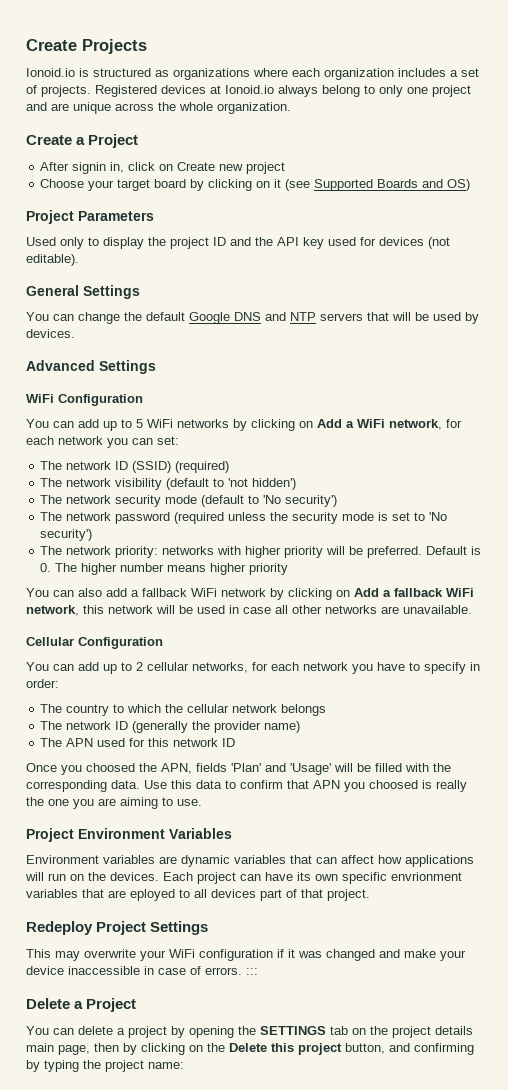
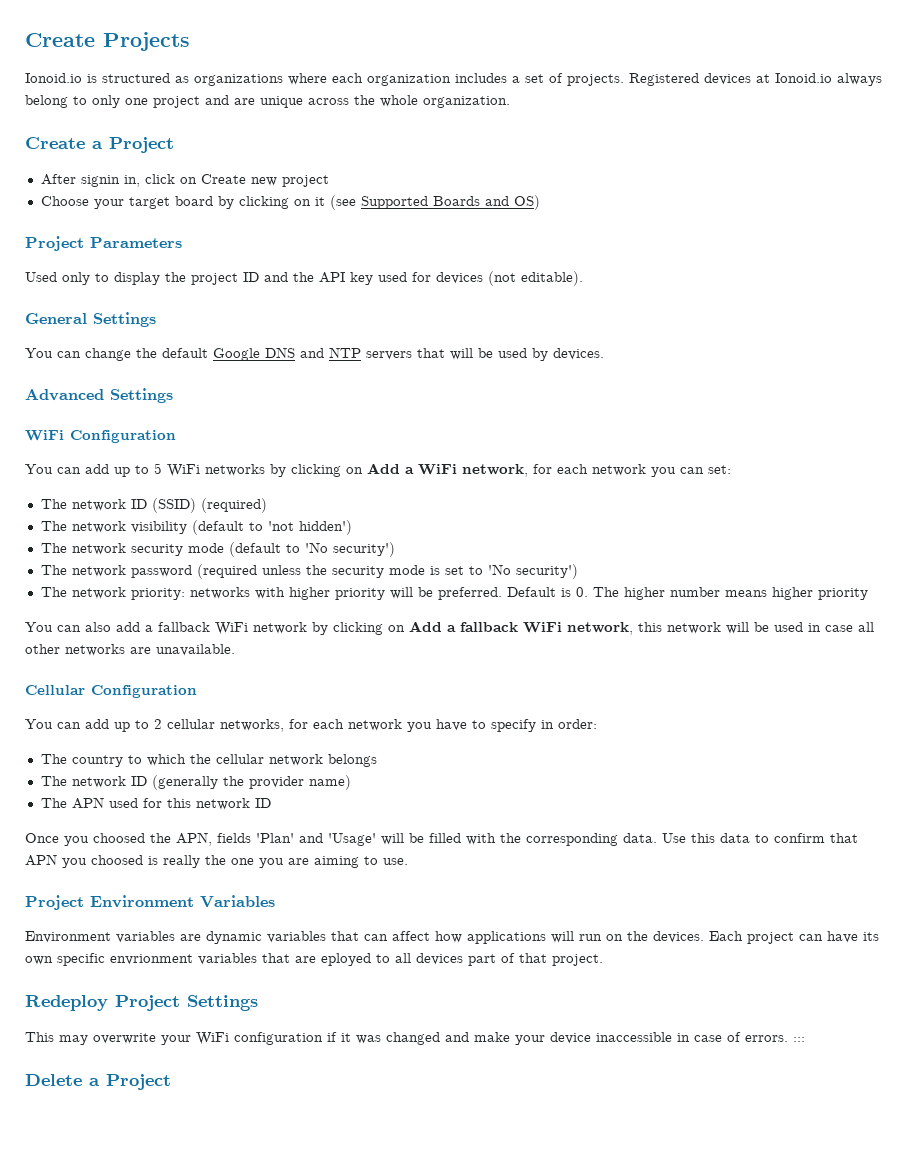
[26,1026,473,1038] [26,1043,474,1055] [26,1060,184,1072] // You can delete a project by opening the SETTINGS tab on the project details main page, then by clicking on the Delete this project button, and confirming by typing the project name: -> (171, 1082) none

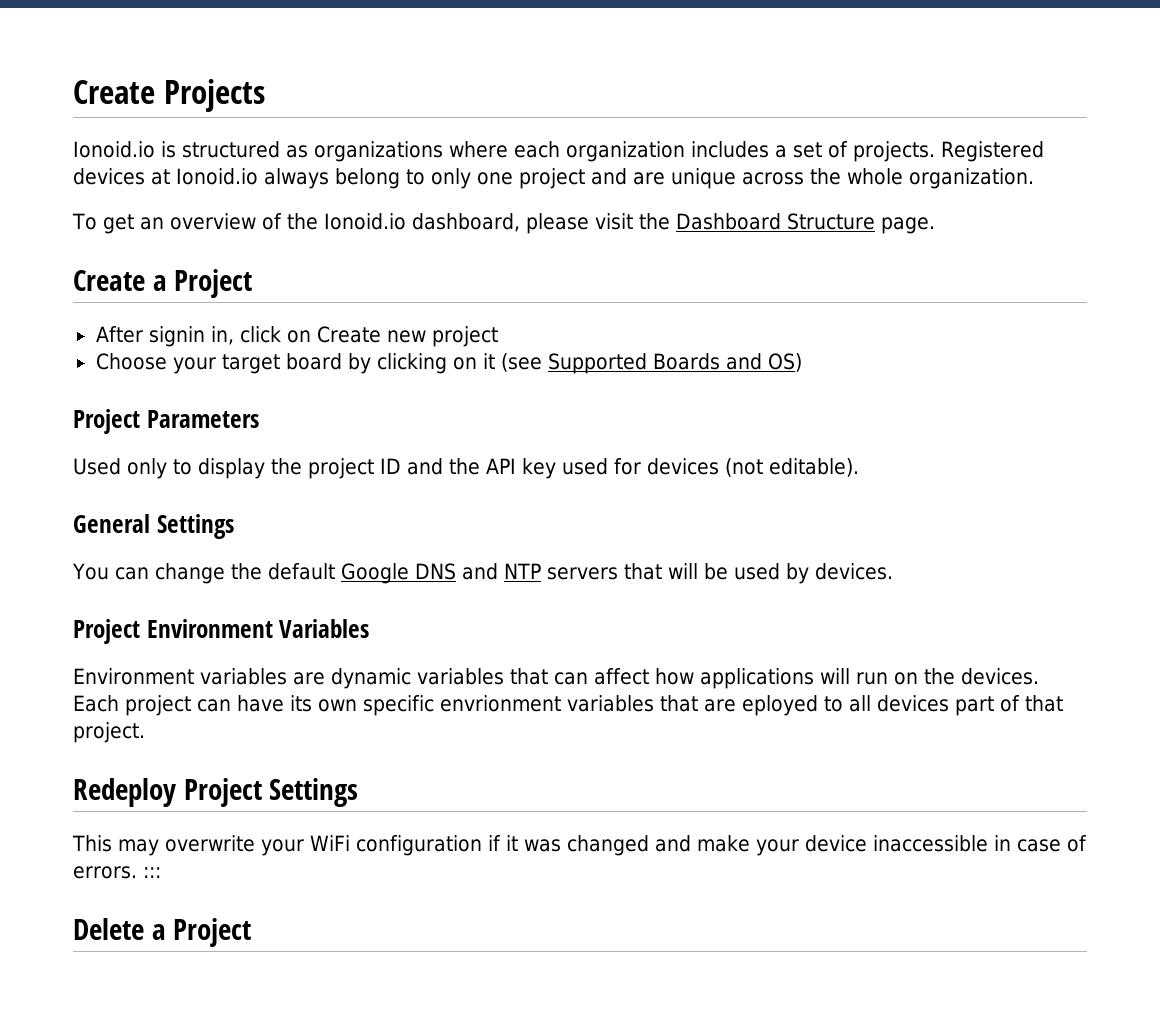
(510, 102) none -> [72,213,935,234] // To get an overview of the Ionoid.io dashboard, please visit the Dashboard Structure page.
[25,388,173,403] [25,430,176,443] [25,463,731,477] [40,498,267,513] [40,520,352,535] [40,542,395,557] [40,564,578,579] [40,587,868,600] [25,621,874,635] [25,644,235,656] [25,685,197,698] [25,719,597,732] [40,754,377,767] [40,775,351,790] [40,797,271,810] [25,832,858,846] [25,854,408,868] // Advanced Settings // WiFi Configuration // You can add up to 5 WiFi networks by clicking on Add a WiFi network, for each network you can set: // The network ID (SSID) (required) // The network visibility (default to 'not hidden') // The network security mode (default to 'No security') // The network password (required unless the security mode is set to 'No security') // The network priority: networks with higher priority will be preferred. Default is 0. The higher number means higher priority // You can also add a fallback WiFi network by clicking on Add a fallback WiFi network, this network will be used in case all other networks are unavailable. // Cellular Configuration // You can add up to 2 cellular networks, for each network you have to specify in order: // The country to which the cellular network belongs // The network ID (generally the provider name) // The APN used for this network ID // Once you choosed the APN, fields 'Plan' and 'Usage' will be filled with the corresponding data. Use this data to confirm that APN you choosed is really the one you are aiming to use. -> (893, 571) none

